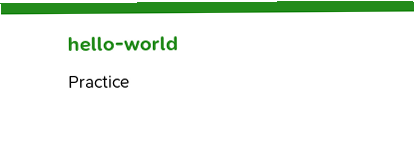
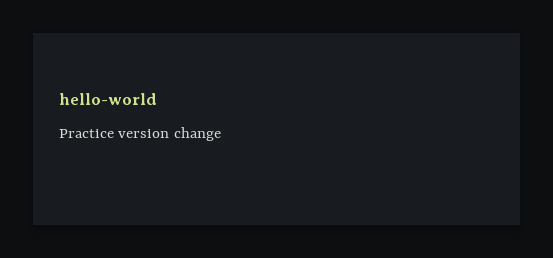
(130, 81) none -> [118,127,221,141] version change

